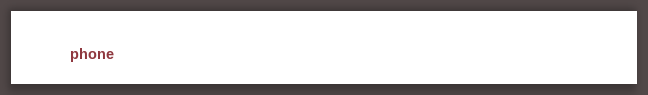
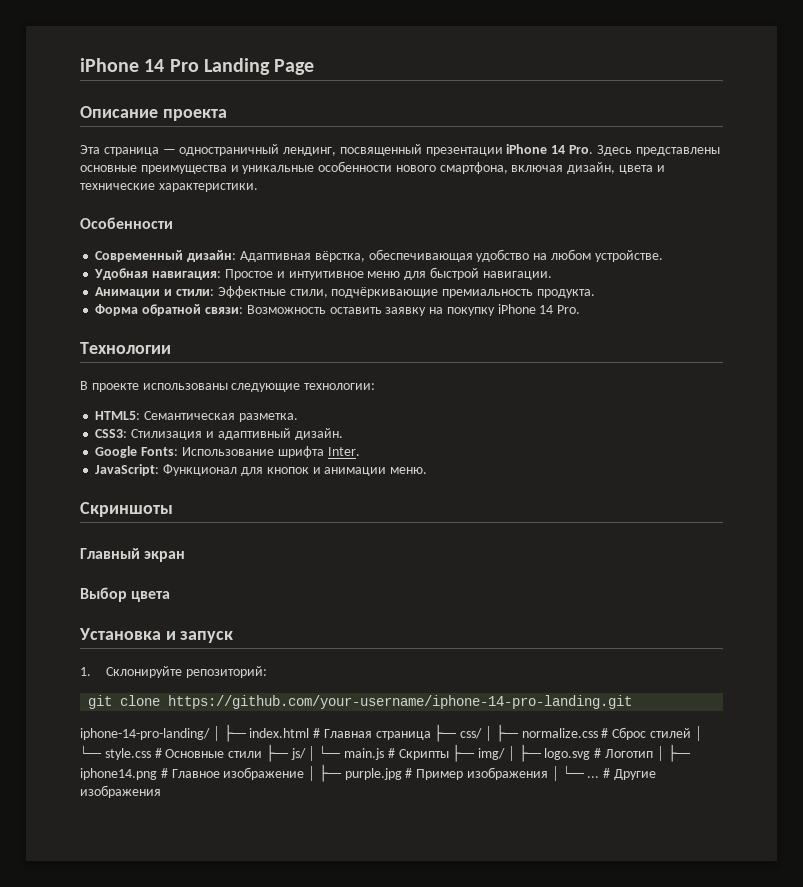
[70,48,114,62] phone -> [80,58,315,75] [80,106,227,121] [80,144,720,156] [80,161,665,174] [80,183,258,192] [80,217,173,229] [95,249,663,262] [94,267,552,280] [95,286,595,298] [95,304,581,316] [80,342,171,354] [80,381,376,392] [95,411,298,422] [95,428,343,440] [95,446,360,458] [95,464,428,476] [80,502,173,517] [80,548,186,562] [80,587,171,602] [79,628,234,643] [80,666,267,678] [88,695,633,709] [80,724,702,742] [80,744,691,762] [80,764,656,782] [80,785,161,798] iPhone 14 Pro Landing Page // Описание проекта // Эта страница — одностраничный лендинг, посвященный презентации iPhone 14 Pro. Здесь представлены основные преимущества и уникальные особенности нового смартфона, включая дизайн, цвета и технические характеристики. // Особенности // Современный дизайн: Адаптивная вёрстка, обеспечивающая удобство на любом устройстве. // Удобная навигация: Простое и интуитивное меню для быстрой навигации. // Анимации и стили: Эффектные стили, подчёркивающие премиальность продукта. // Форма обратной связи: Возможность оставить заявку на покупку iPhone 14 Pro. // Технологии // В проекте использованы следующие технологии: // HTML5: Семантическая разметка. // CSS3: Стилизация и адаптивный дизайн. // Google Fonts: Использование шрифта Inter. // JavaScript: Функционал для кнопок и анимации меню. // Скриншоты // Главный экран // Выбор цвета // Установка и запуск // 1. Склонируйте репозиторий: // git clone https://github.com/your-username/iphone-14-pro-landing.git // iphone-14-pro-landing/ │ ├── index.html # Главная страница ├── css/ │ ├── normalize.css # Сброс стилей │ └── style.css # Основные стили ├── js/ │ └── main.js # Скрипты ├── img/ │ ├── logo.svg # Логотип │ ├── iphone14.png # Главное изображение │ ├── purple.jpg # Пример изображения │ └── ... # Другие изображения

